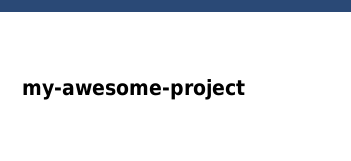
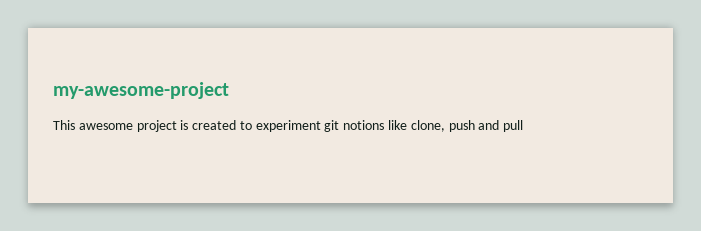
(245, 89) none -> [53,120,524,132] // This awesome project is created to experiment git notions like clone, push and pull

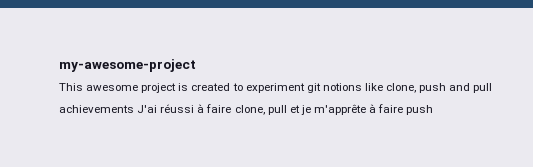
(524, 126) none -> [59,104,434,115] // achievements J'ai réussi à faire clone, pull et je m'apprête à faire push

